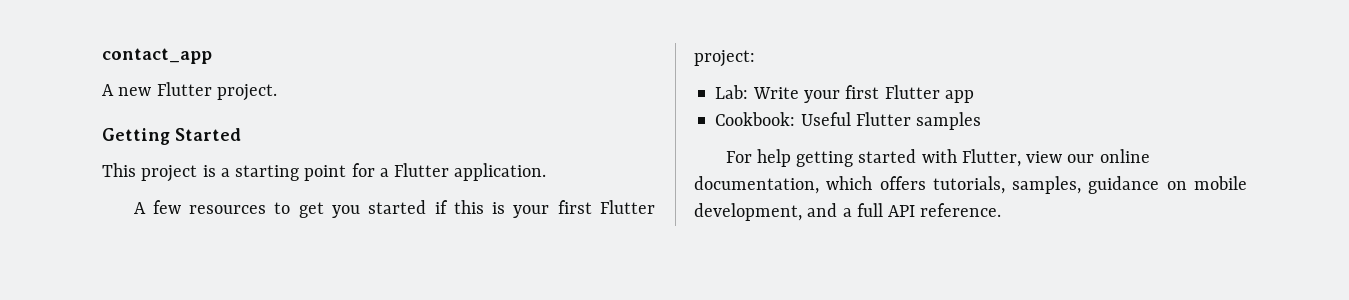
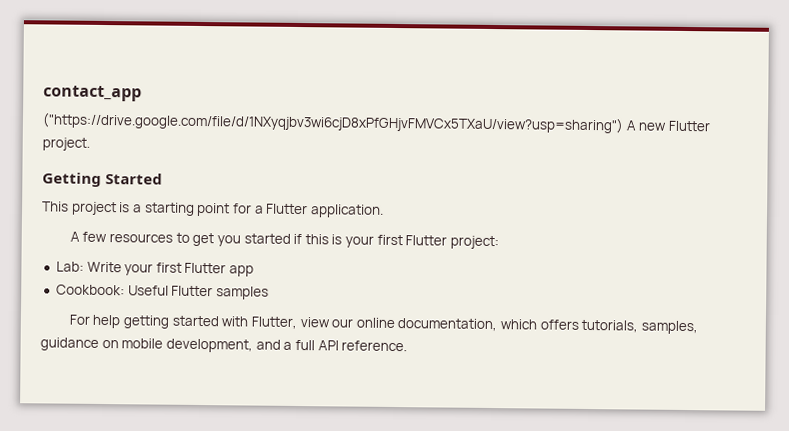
(212, 56) none -> [42,112,624,134] ("https://drive.google.com/file/d/1NXyqjbv3wi6cjD8xPfGHjvFMVCx5TXaU/view?usp=sharing")

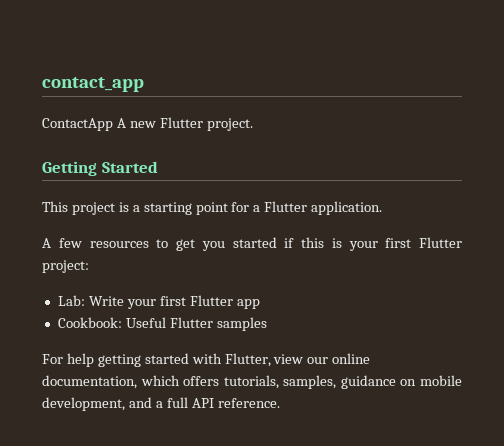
[42,112,624,134] ("https://drive.google.com/file/d/1NXyqjbv3wi6cjD8xPfGHjvFMVCx5TXaU/view?usp=sharing") -> [42,118,113,131] ContactApp

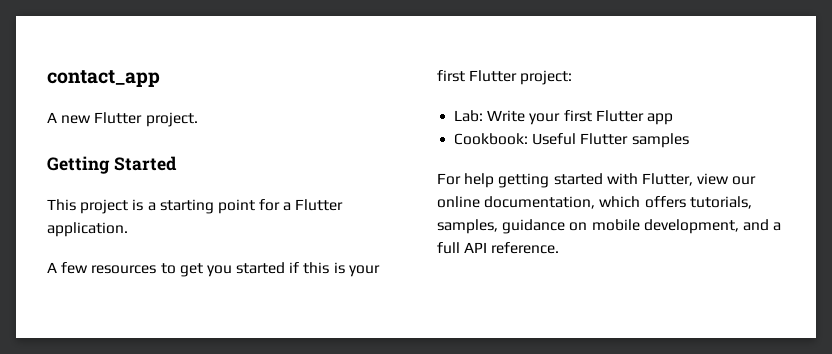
[42,118,113,131] ContactApp -> (160, 78) none

